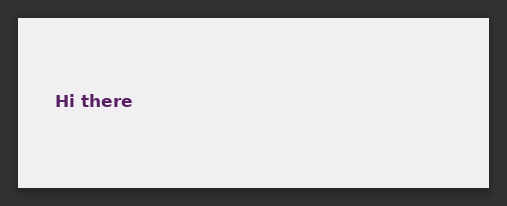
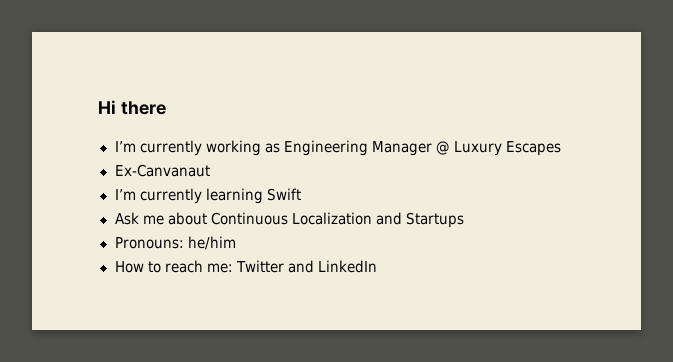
(133, 100) none -> [114,140,561,156] [114,164,210,177] [114,188,301,204] [114,212,464,228] [114,236,236,250] [114,260,377,273] // I’m currently working as Engineering Manager @ Luxury Escapes // Ex-Canvanaut // I’m currently learning Swift // Ask me about Continuous Localization and Startups // Pronouns: he/him // How to reach me: Twitter and LinkedIn

